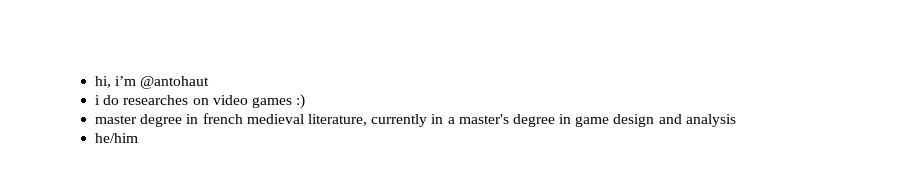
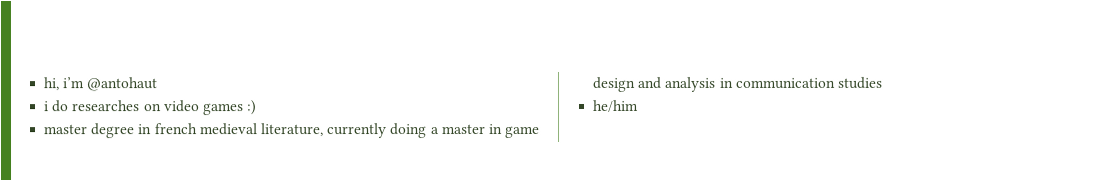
[431,114,555,127] in a master's degree -> [390,123,486,139] doing a master
(736, 120) none -> [718,76,882,89] in communication studies

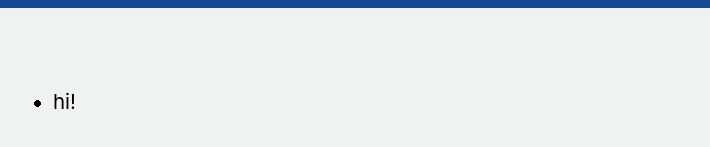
[43,77,159,92] [44,100,258,116] [44,123,541,139] [592,76,882,92] [593,99,640,112] hi, i’m @antohaut // i do researches on video games :) // master degree in french medieval literature, currently doing a master in game design and analysis in communication studies // he/him -> [52,92,76,109] hi!

